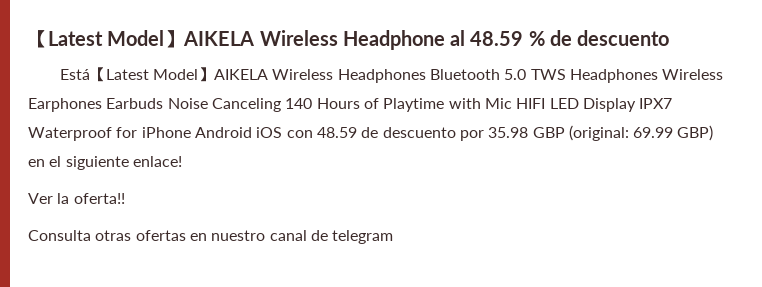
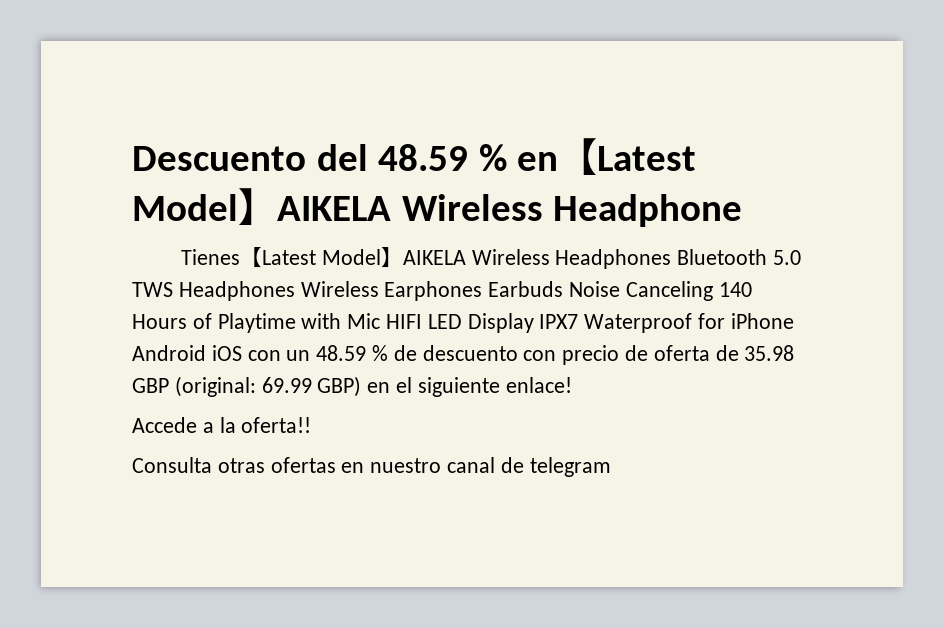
(28, 39) none -> [132,144,559,171] Descuento del 48.59 % en
[450,30,670,46] [59,69,90,80] al 48.59 % de descuento // Está -> [180,249,240,265] // Tienes
[316,127,484,141] 48.59 de descuento por -> [286,345,739,365] un 48.59 % de descuento con precio de oferta de
[28,193,53,204] Ver -> [132,417,214,433] Accede a

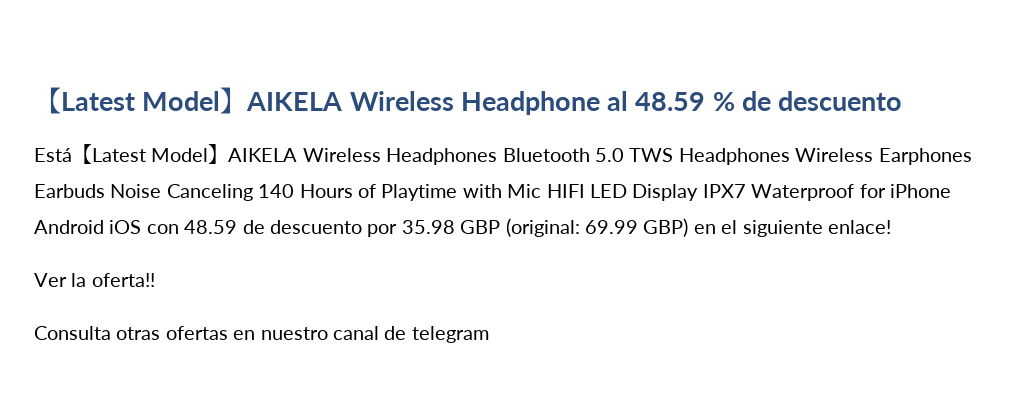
[132,144,559,171] Descuento del 48.59 % en -> (34, 100) none
[180,249,240,265] // Tienes -> [607,91,903,111] [34,148,72,162] al 48.59 % de descuento // Está
[286,345,739,365] un 48.59 % de descuento con precio de oferta de -> [184,220,398,237] 48.59 de descuento por
[132,417,214,433] Accede a -> [34,273,67,287] Ver

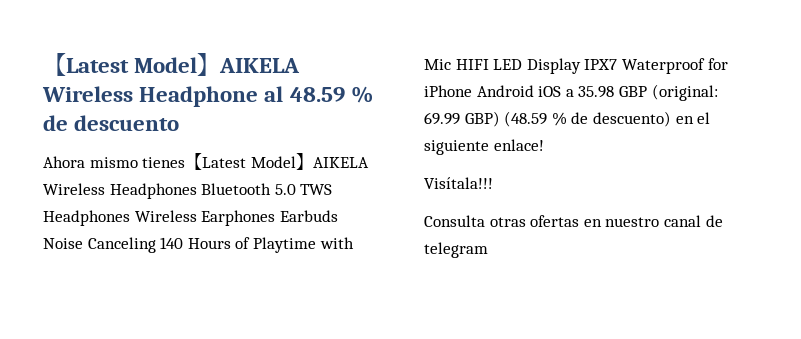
[34,148,72,162] Está -> [43,156,186,168] Ahora mismo tienes
[146,220,398,237] con 48.59 de descuento por -> [565,89,574,97] a
(689, 227) none -> [504,111,671,127] (48.59 % de descuento)
[34,273,155,287] Ver la oferta!! -> [424,177,493,189] Visítala!!!

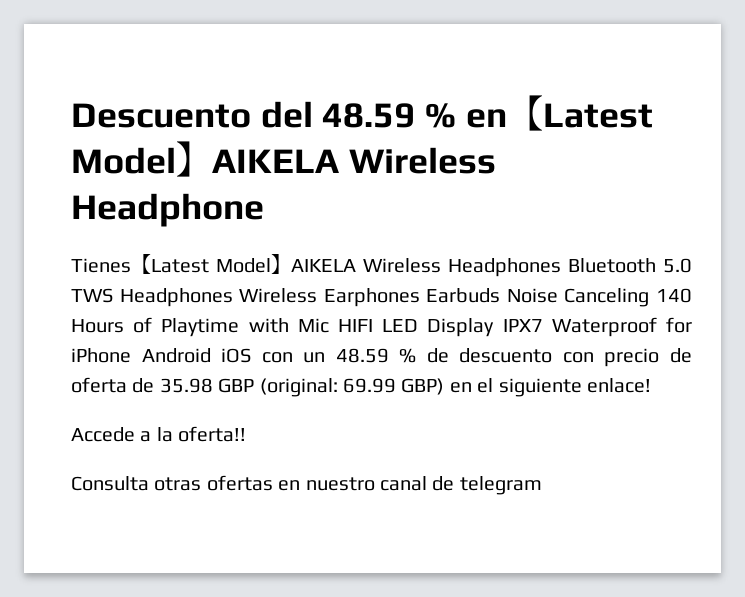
(43, 64) none -> [71,101,507,128] Descuento del 48.59 % en
[264,86,373,103] [43,115,180,131] [43,156,186,168] al 48.59 % de descuento // Ahora mismo tienes -> [71,258,131,273] // Tienes
[565,89,574,97] a -> [261,348,692,367] [71,377,155,393] con un 48.59 % de descuento con precio de oferta de
[504,111,671,127] (48.59 % de descuento) -> (445, 386) none
[424,177,493,189] Visítala!!! -> [71,426,247,442] Accede a la oferta!!

